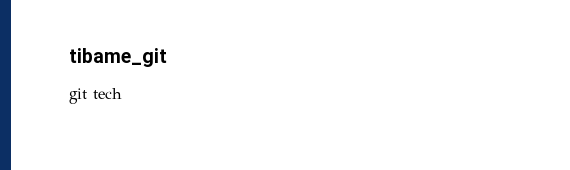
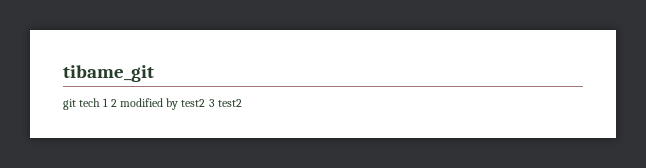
(122, 93) none -> [103,98,242,110] 1 2 modified by test2 3 test2

